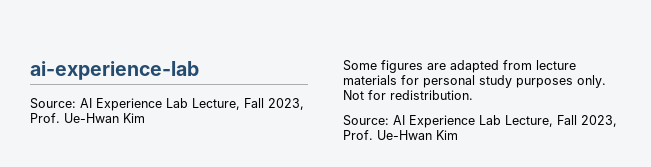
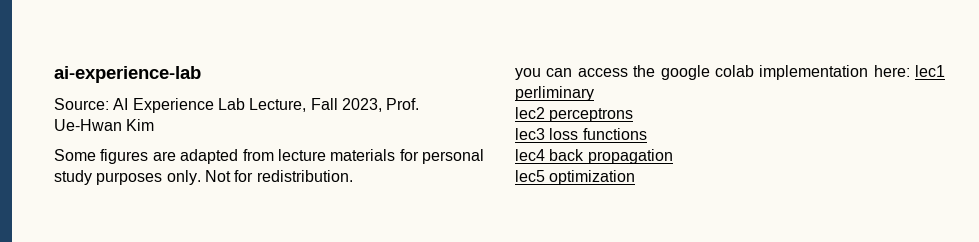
[343,115,617,128] [343,130,458,140] Source: AI Experience Lab Lecture, Fall 2023, Prof. Ue-Hwan Kim -> [515,65,945,80] [515,86,594,101] [515,107,634,122] [515,128,647,140] [515,149,673,164] [515,170,636,185] you can access the google colab implementation here: lec1 perliminary // lec2 perceptrons // lec3 loss functions // lec4 back propagation // lec5 optimization

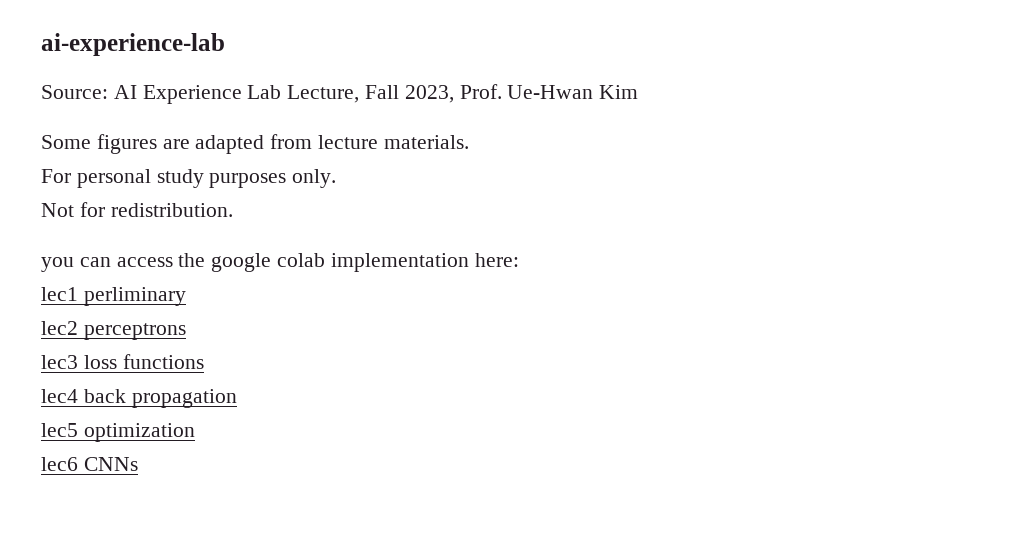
[330,149,419,161] materials for -> [383,135,469,149] [41,169,71,183] materials. // For
(201, 177) none -> (337, 178) //
(910, 71) none -> (519, 260) //
(636, 177) none -> [41,457,138,471] // lec6 CNNs

